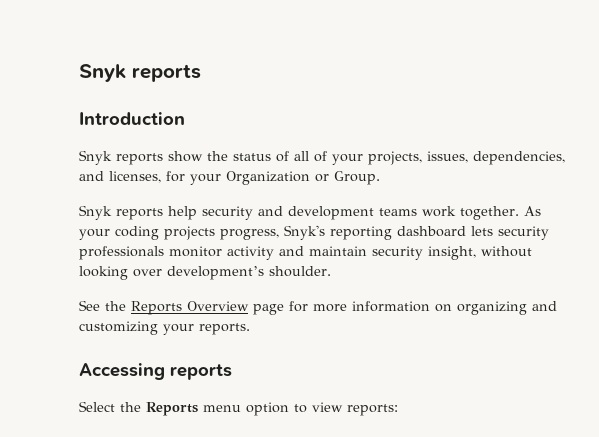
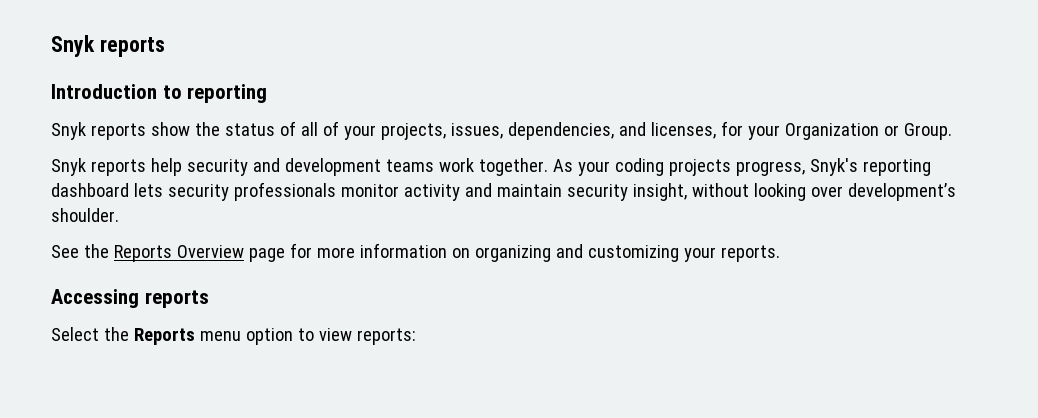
(185, 118) none -> [162,84,268,103] to reporting

